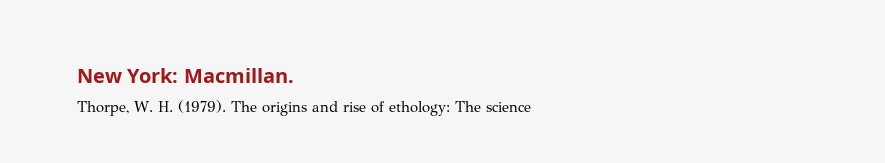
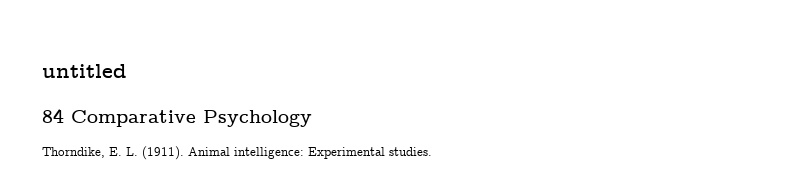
[77,68,294,83] [77,100,531,116] New York: Macmillan. // Thorpe, W. H. (1979). The origins and rise of ethology: The science -> [42,64,127,78] [42,108,312,127] [42,146,432,160] untitled // 84 Comparative Psychology // Thorndike, E. L. (1911). Animal intelligence: Experimental studies.

